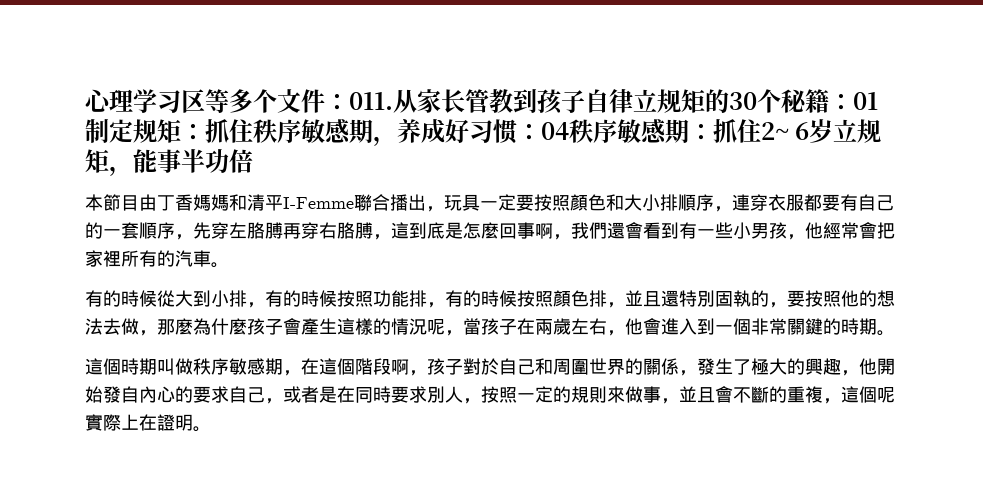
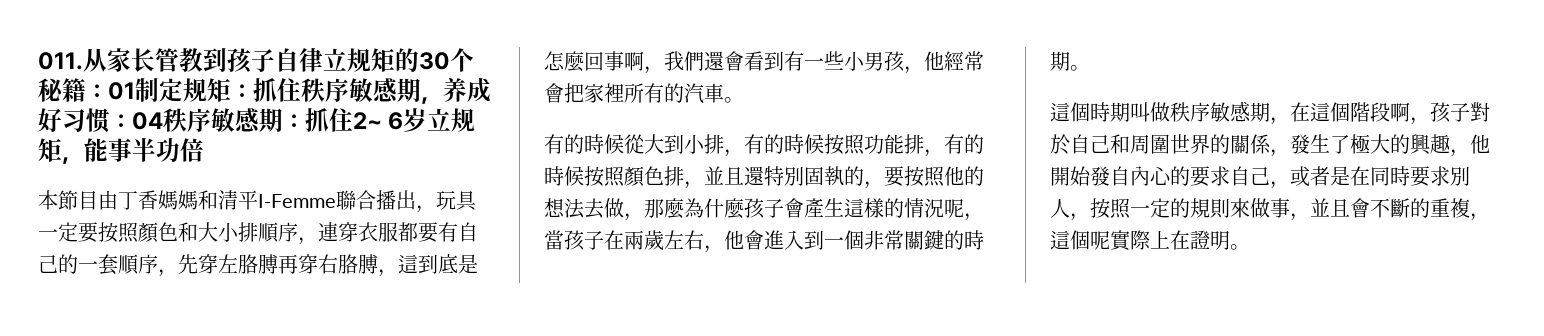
[85,89,349,113] 心理学习区等多个文件： -> (38, 61) none

